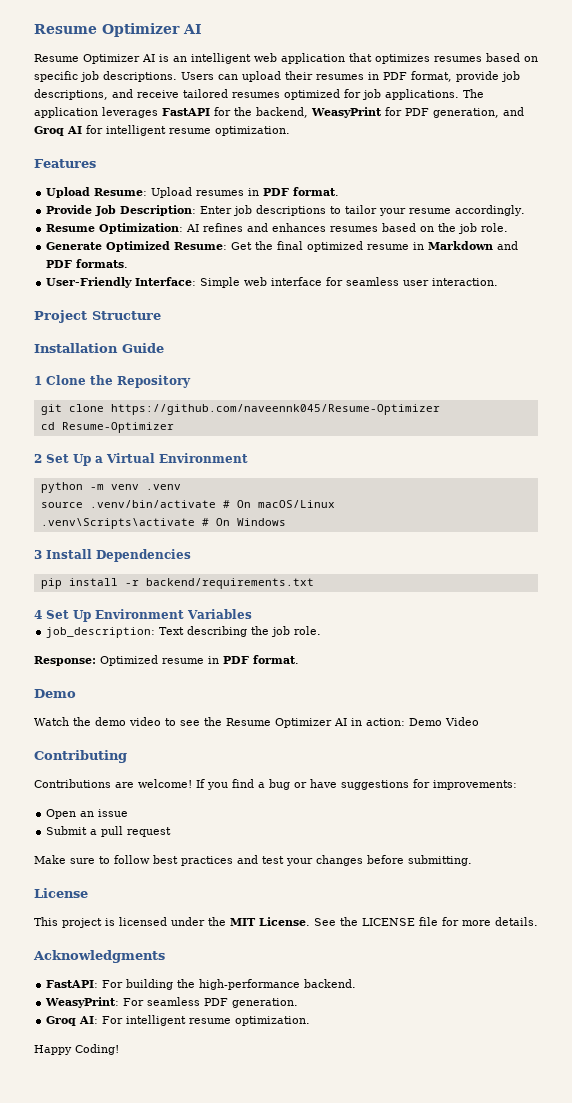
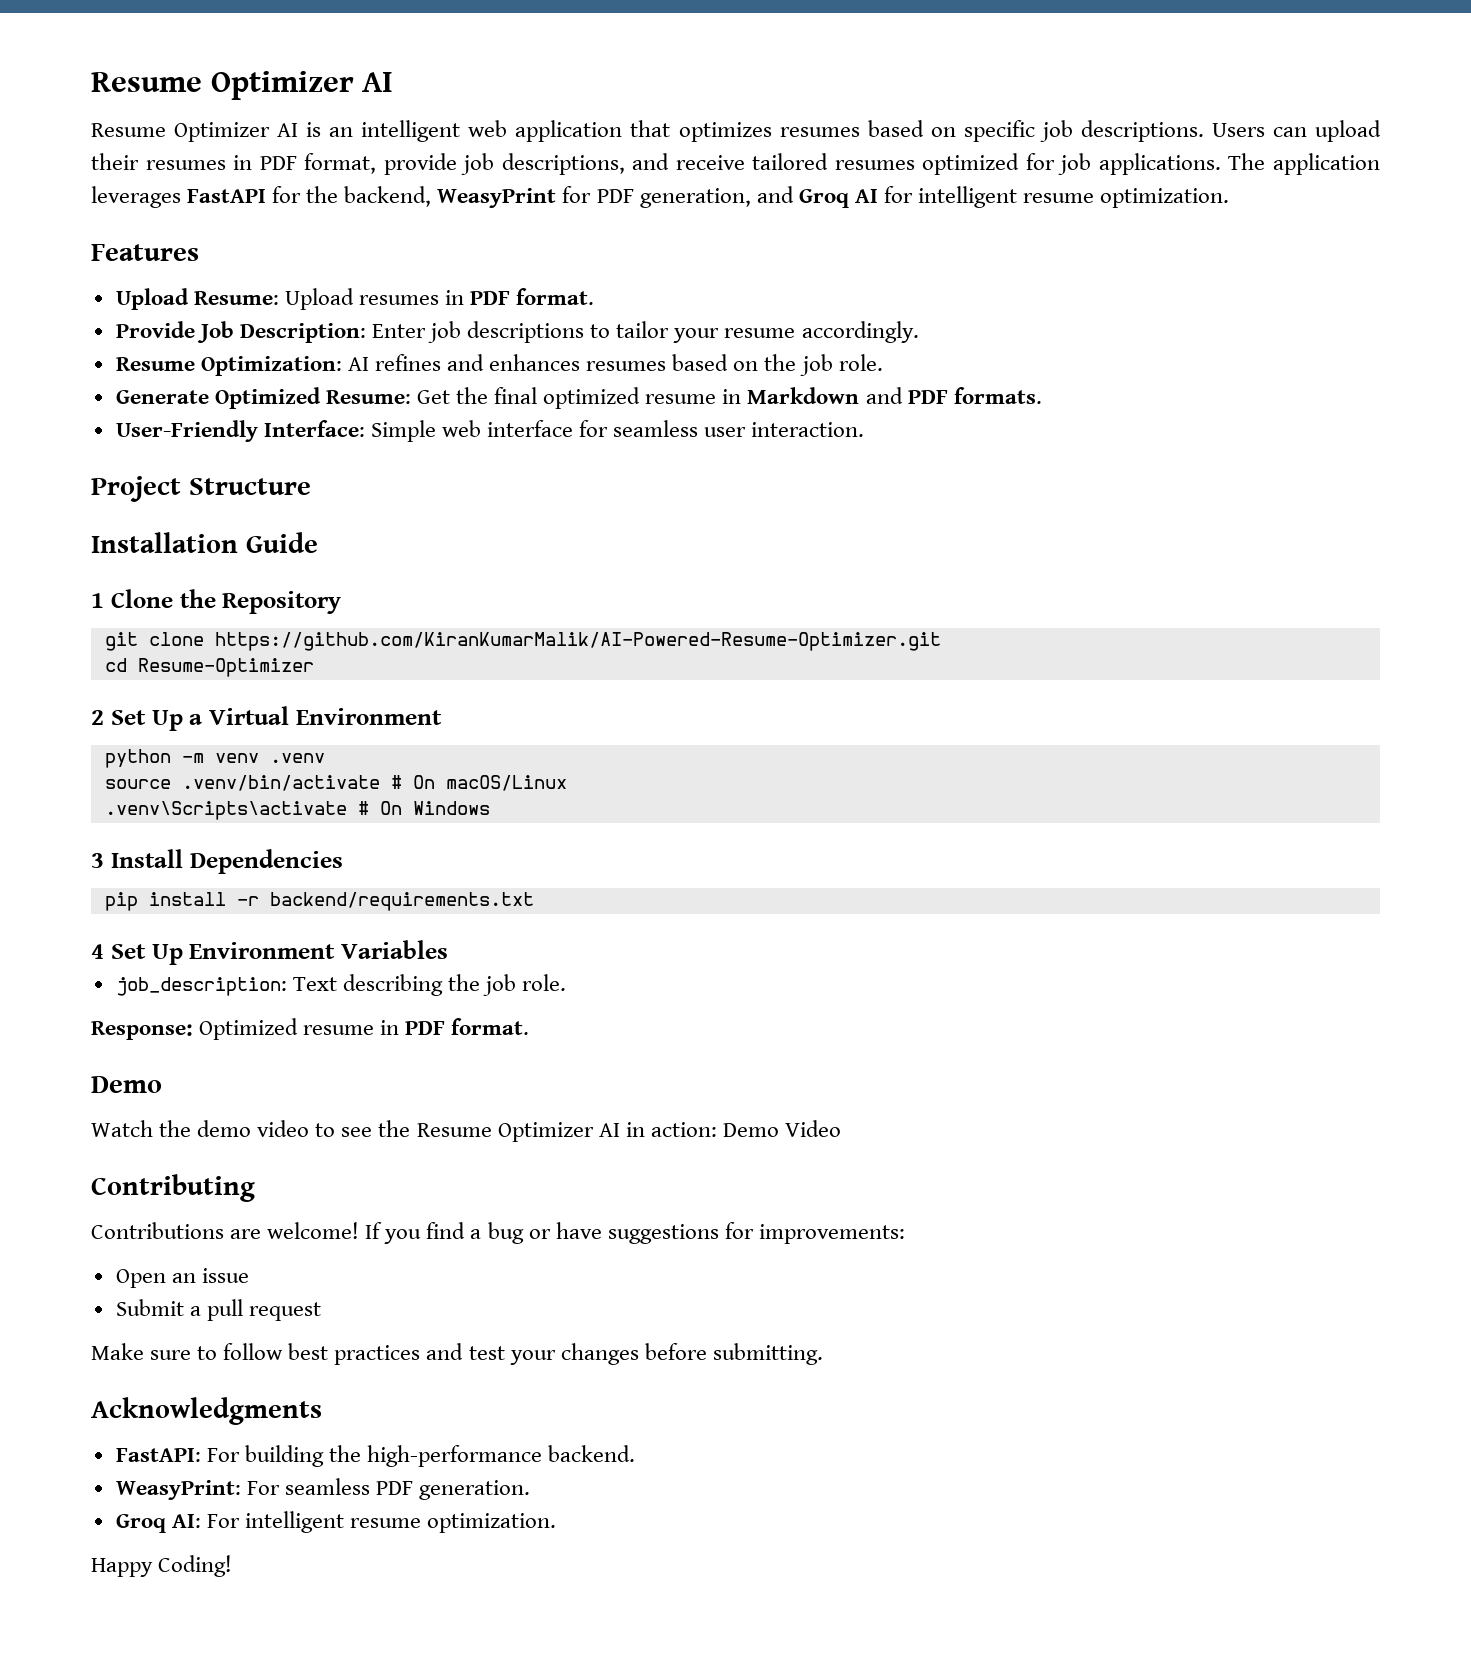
[110,404,440,415] https://github.com/naveennk045/Resume-Optimizer -> [214,632,941,651] https://github.com/KiranKumarMalik/AI-Powered-Resume-Optimizer.git
[34,888,88,898] [34,917,538,928] // License // This project is licensed under the MIT License. See the LICENSE file for more details. -> (823, 1354) none

